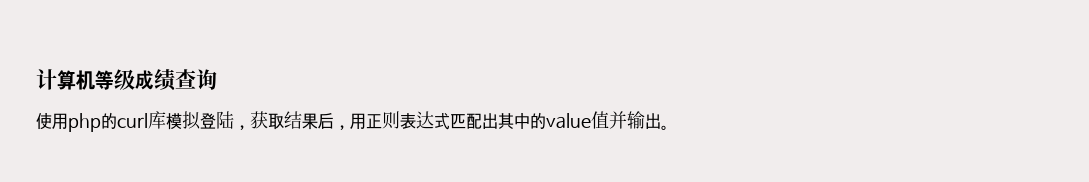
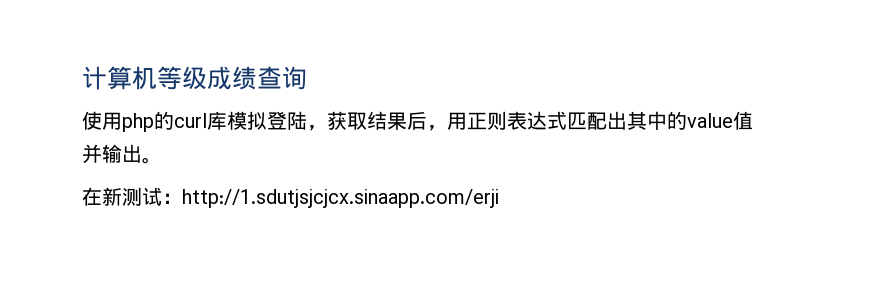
(669, 127) none -> [82,187,499,208] // 在新测试：http://1.sdutjsjcjcx.sinaapp.com/erji

